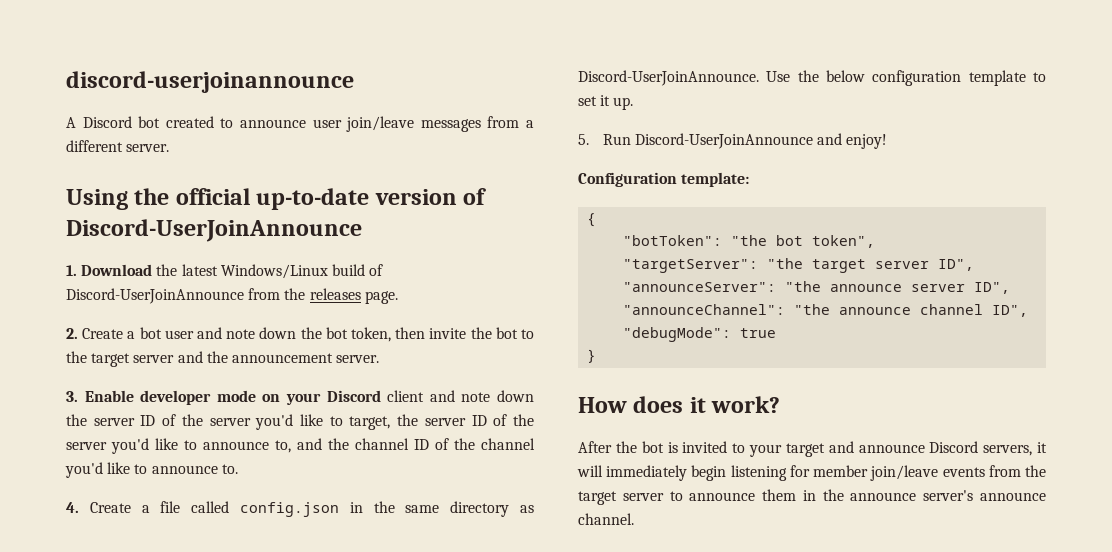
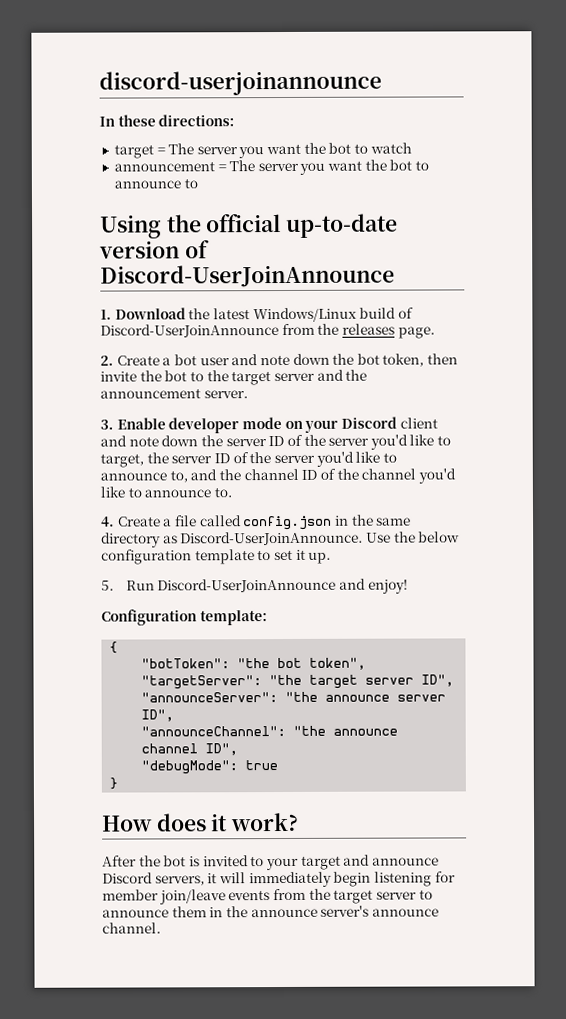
[66,116,534,132] [66,140,170,152] A Discord bot created to announce user join/leave messages from a different server. -> [99,114,236,127] [113,142,412,159] [113,159,430,175] [113,178,198,189] In these directions: // target = The server you want the bot to watch // announcement = The server you want the bot to announce to

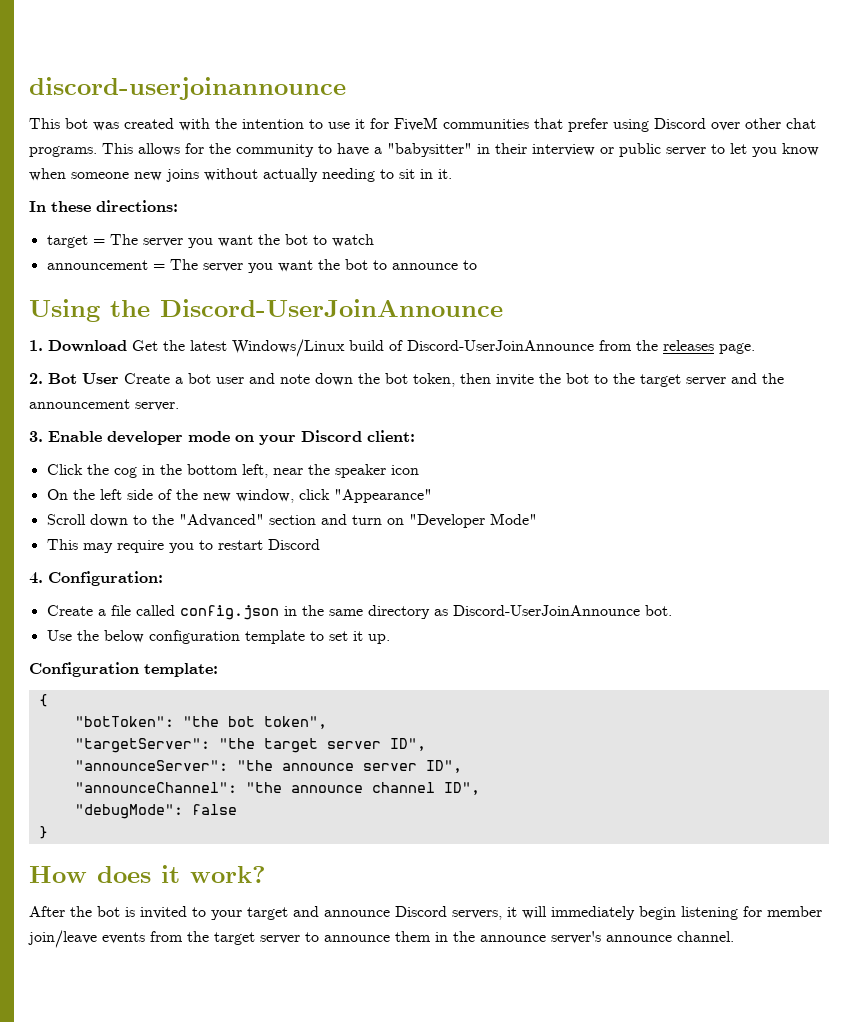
(382, 83) none -> [29,117,816,132] [29,143,819,157] [29,168,452,182] // This bot was created with the intention to use it for FiveM communities that prefer using Discord over other chat programs. This allows for the community to have a "babysitter" in their interview or public server to let you know when someone new joins without actually needing to sit in it.
[206,213,399,238] [99,240,210,259] official up-to-date version of -> (150, 308) none
(186, 313) none -> [132,340,158,351] Get
(114, 360) none -> [48,373,119,384] Bot User
[399,417,438,429] [100,434,452,450] [100,451,397,468] [100,468,456,484] [100,486,232,498] client and note down the server ID of the server you'd like to target, the server ID of the server you'd like to announce to, and the channel ID of the channel you'd like to announce to. -> [367,430,415,442] [46,464,419,478] [46,489,432,503] [46,513,537,528] [46,539,320,553] client: // Click the cog in the bottom left, near the speaker icon // On the left side of the new window, click "Appearance" // Scroll down to the "Advanced" section and turn on "Developer Mode" // This may require you to restart Discord
(115, 521) none -> [48,571,163,586] Configuration: //
[180,531,364,546] Discord-UserJoinAnnounce. -> [452,605,672,616] Discord-UserJoinAnnounce bot. //
[101,578,408,594] // 5. Run Discord-UserJoinAnnounce and enjoy! -> (390, 639) none
[245,760,279,771] true -> [191,804,237,815] false

